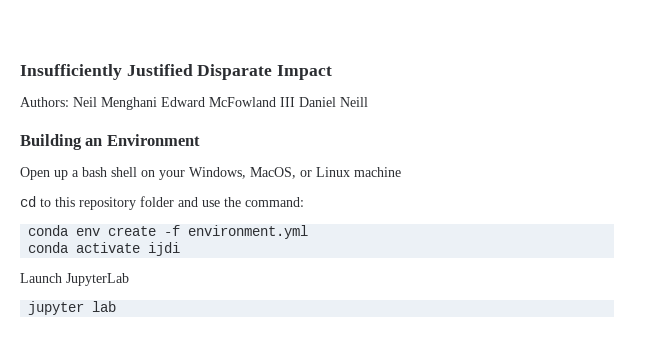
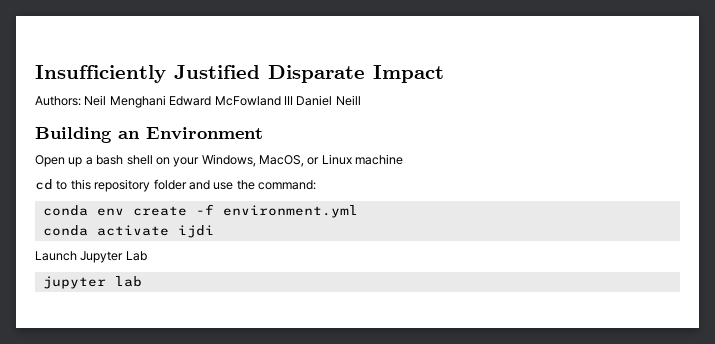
[66,273,129,286] JupyterLab -> [80,251,147,263] Jupyter Lab

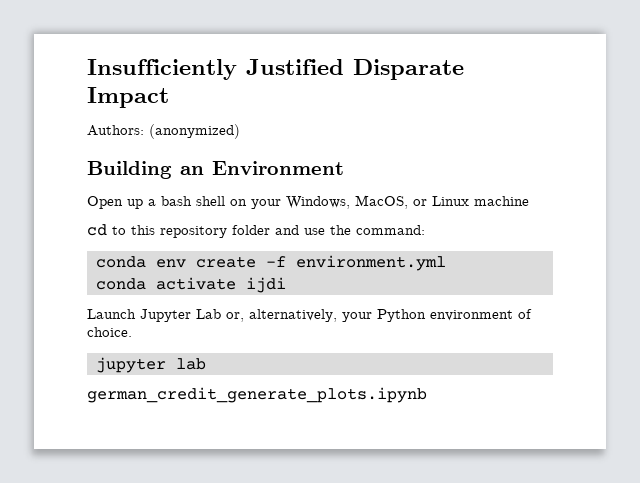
[84,95,361,108] Neil Menghani Edward McFowland III Daniel Neill -> [149,124,240,139] (anonymized)
(147, 256) none -> [226,309,532,322] [87,327,132,337] or, alternatively, your Python environment of choice.
(142, 281) none -> [87,387,427,403] // german_credit_generate_plots.ipynb

